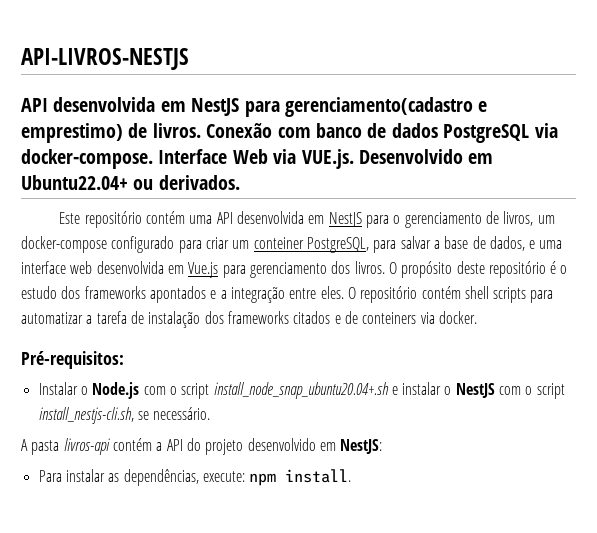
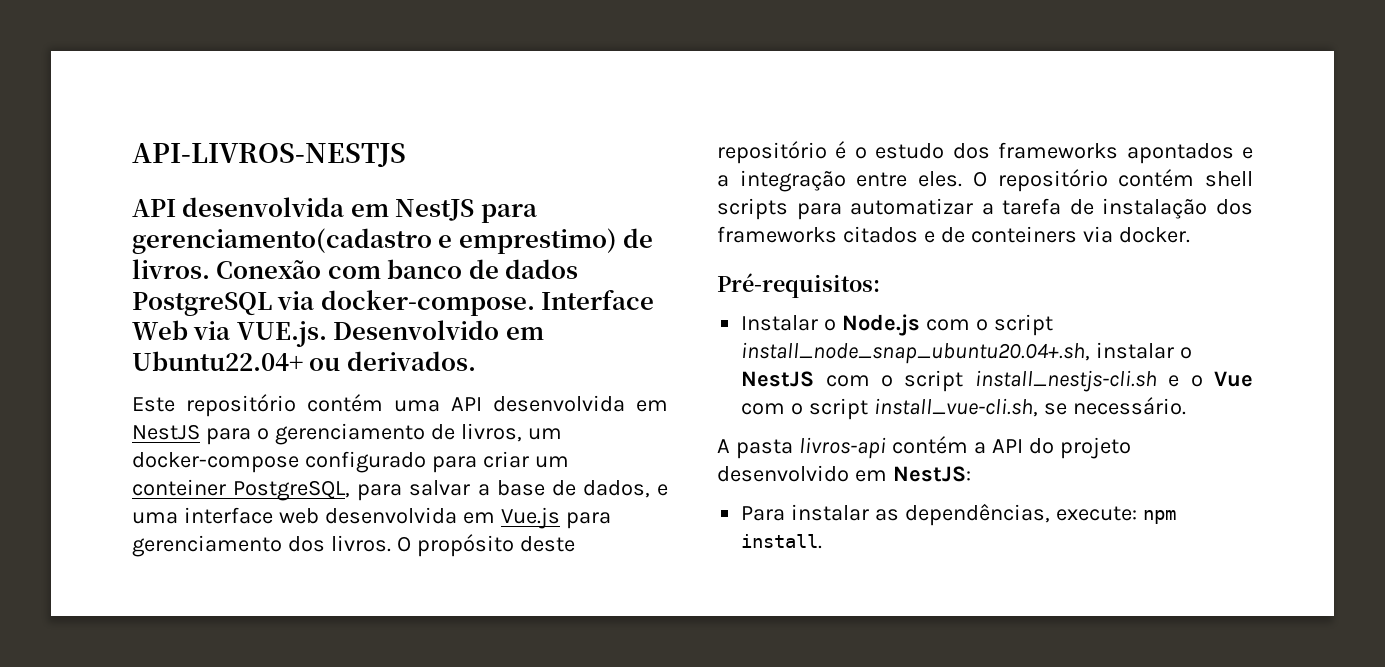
[213,382,398,399] install_node_snap_ubuntu20.04+.sh e -> [741,342,1091,364] install_node_snap_ubuntu20.04+.sh,
[38,407,134,424] install_nestjs-cli.sh, -> [974,370,1253,392] [741,398,1039,420] install_nestjs-cli.sh e o Vue com o script install_vue-cli.sh,

